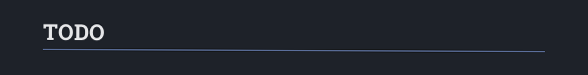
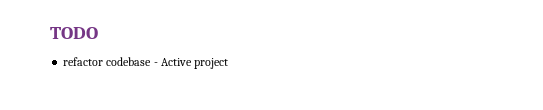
(106, 32) none -> [63,57,229,69] // refactor codebase - Active project

